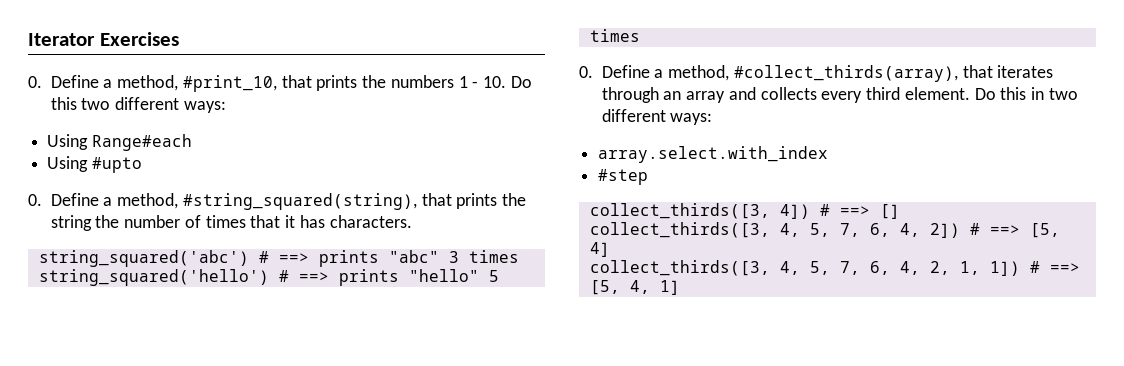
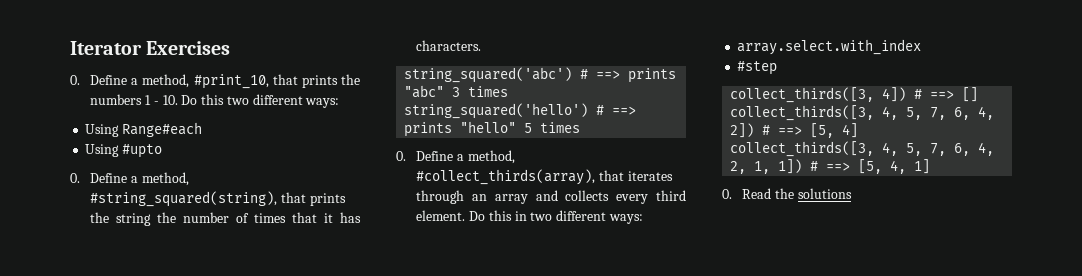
(680, 287) none -> [722,188,852,199] // 0. Read the solutions

